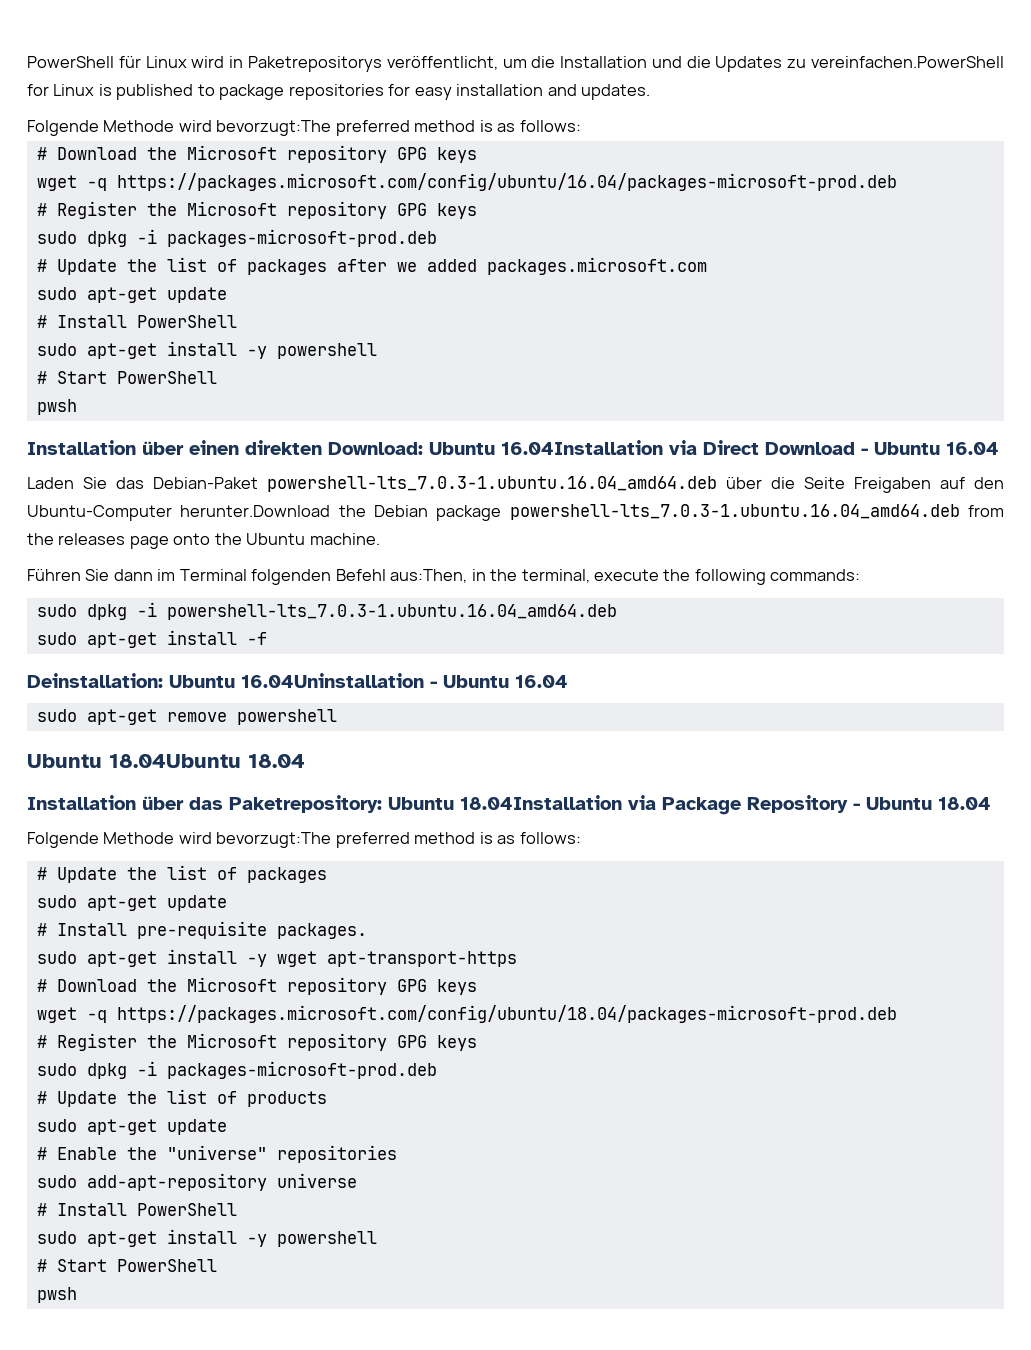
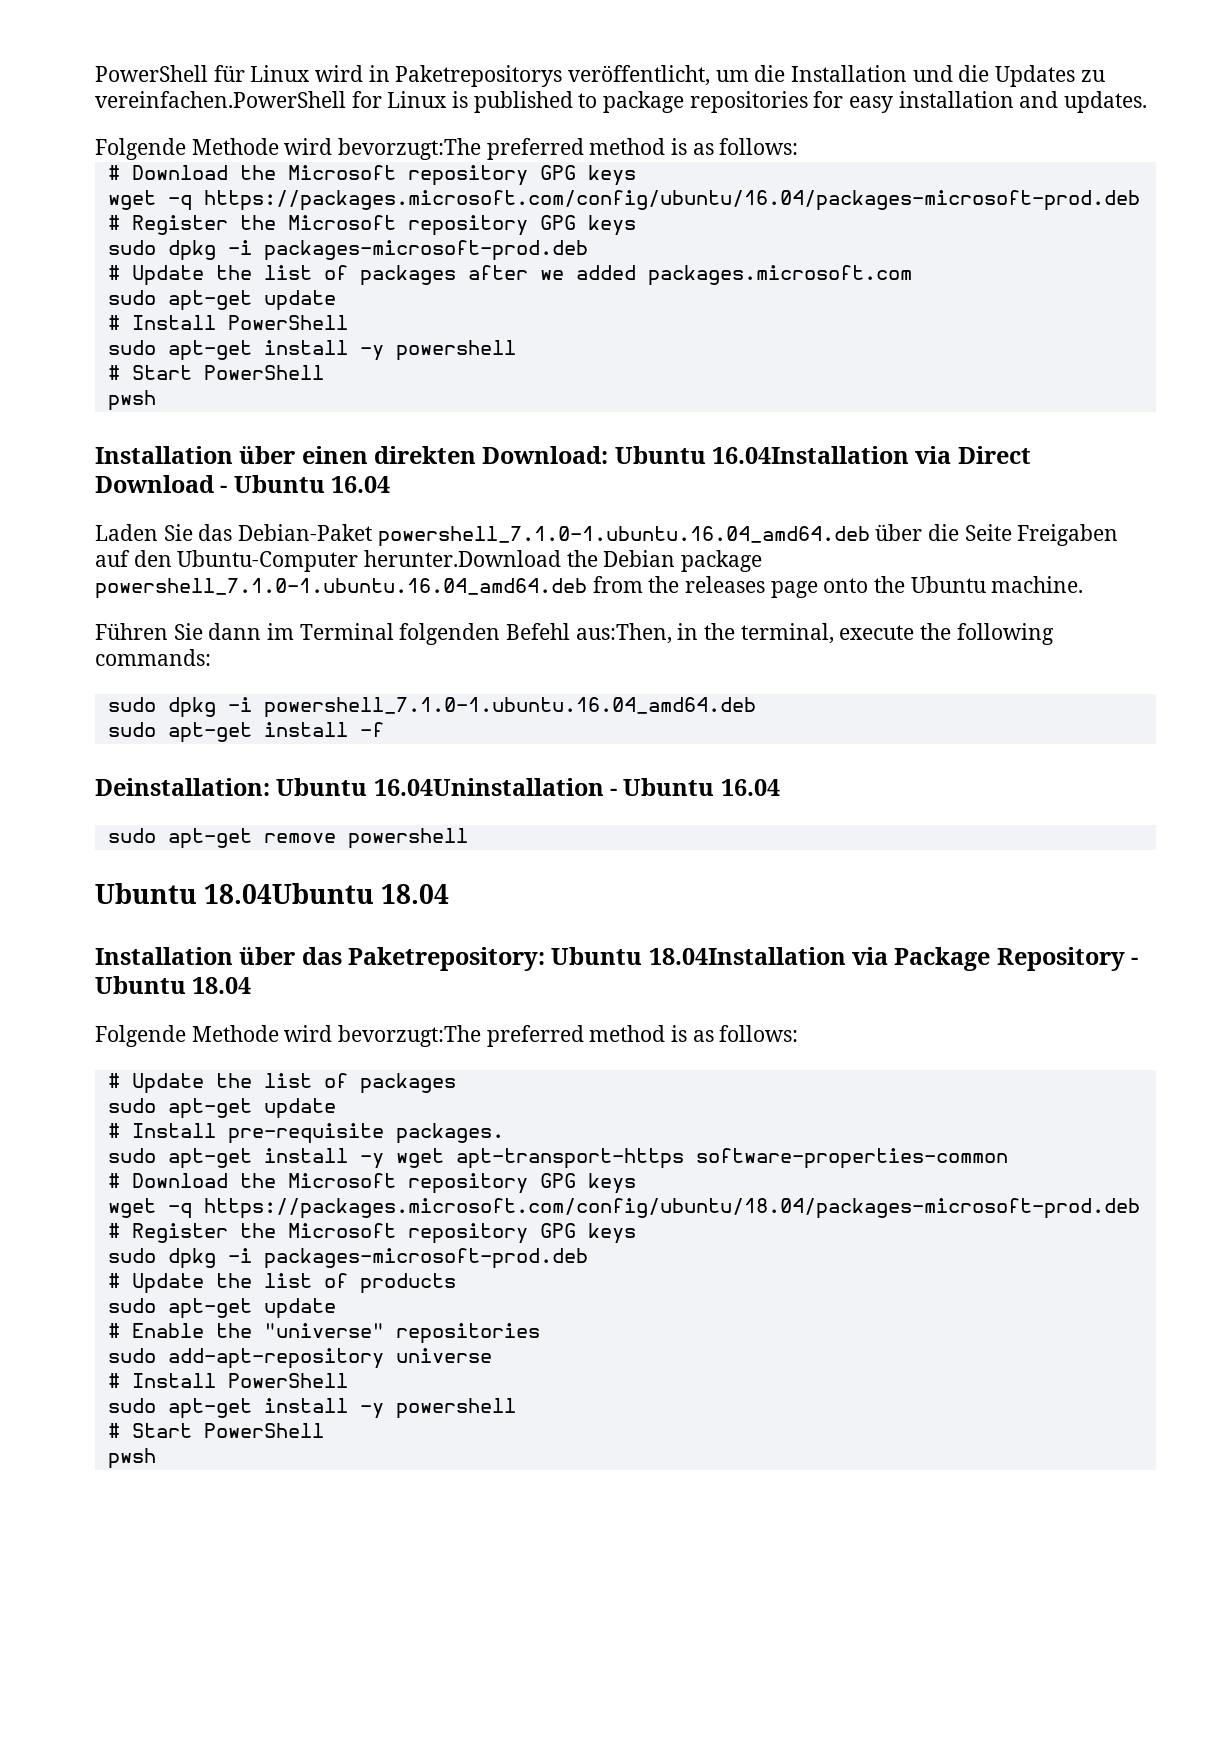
[267,476,717,492] powershell-lts_7.0.3-1.ubuntu.16.04_amd64.deb -> [377,526,870,547] powershell_7.1.0-1.ubuntu.16.04_amd64.deb
[509,504,960,520] powershell-lts_7.0.3-1.ubuntu.16.04_amd64.deb -> [95,578,587,599] powershell_7.1.0-1.ubuntu.16.04_amd64.deb
[166,604,617,620] powershell-lts_7.0.3-1.ubuntu.16.04_amd64.deb -> [263,697,756,718] powershell_7.1.0-1.ubuntu.16.04_amd64.deb
(517, 959) none -> [695,1148,1008,1169] software-properties-common

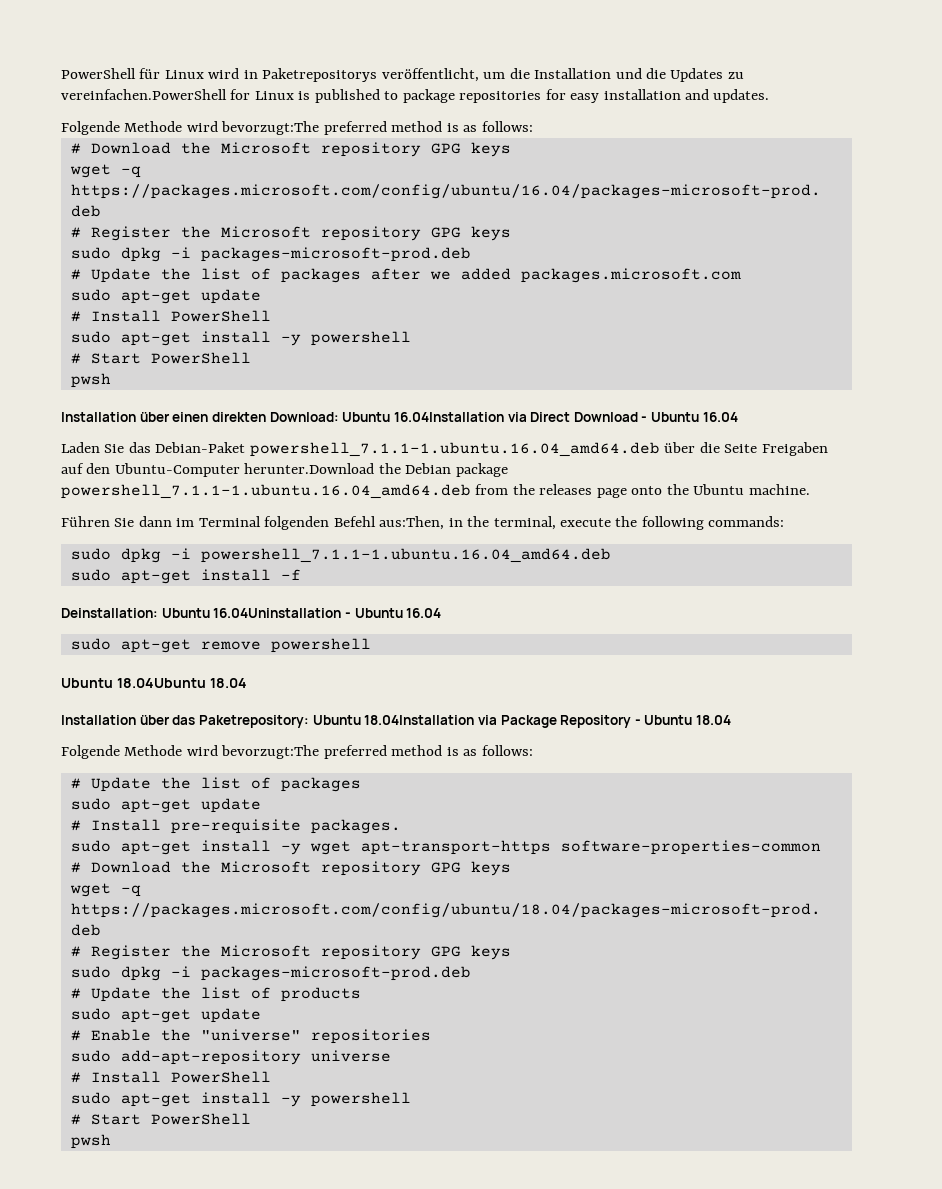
[377,526,870,547] powershell_7.1.0-1.ubuntu.16.04_amd64.deb -> [249,442,660,457] powershell_7.1.1-1.ubuntu.16.04_amd64.deb
[95,578,587,599] powershell_7.1.0-1.ubuntu.16.04_amd64.deb -> [61,484,471,499] powershell_7.1.1-1.ubuntu.16.04_amd64.deb
[263,697,756,718] powershell_7.1.0-1.ubuntu.16.04_amd64.deb -> [200,548,611,563] powershell_7.1.1-1.ubuntu.16.04_amd64.deb

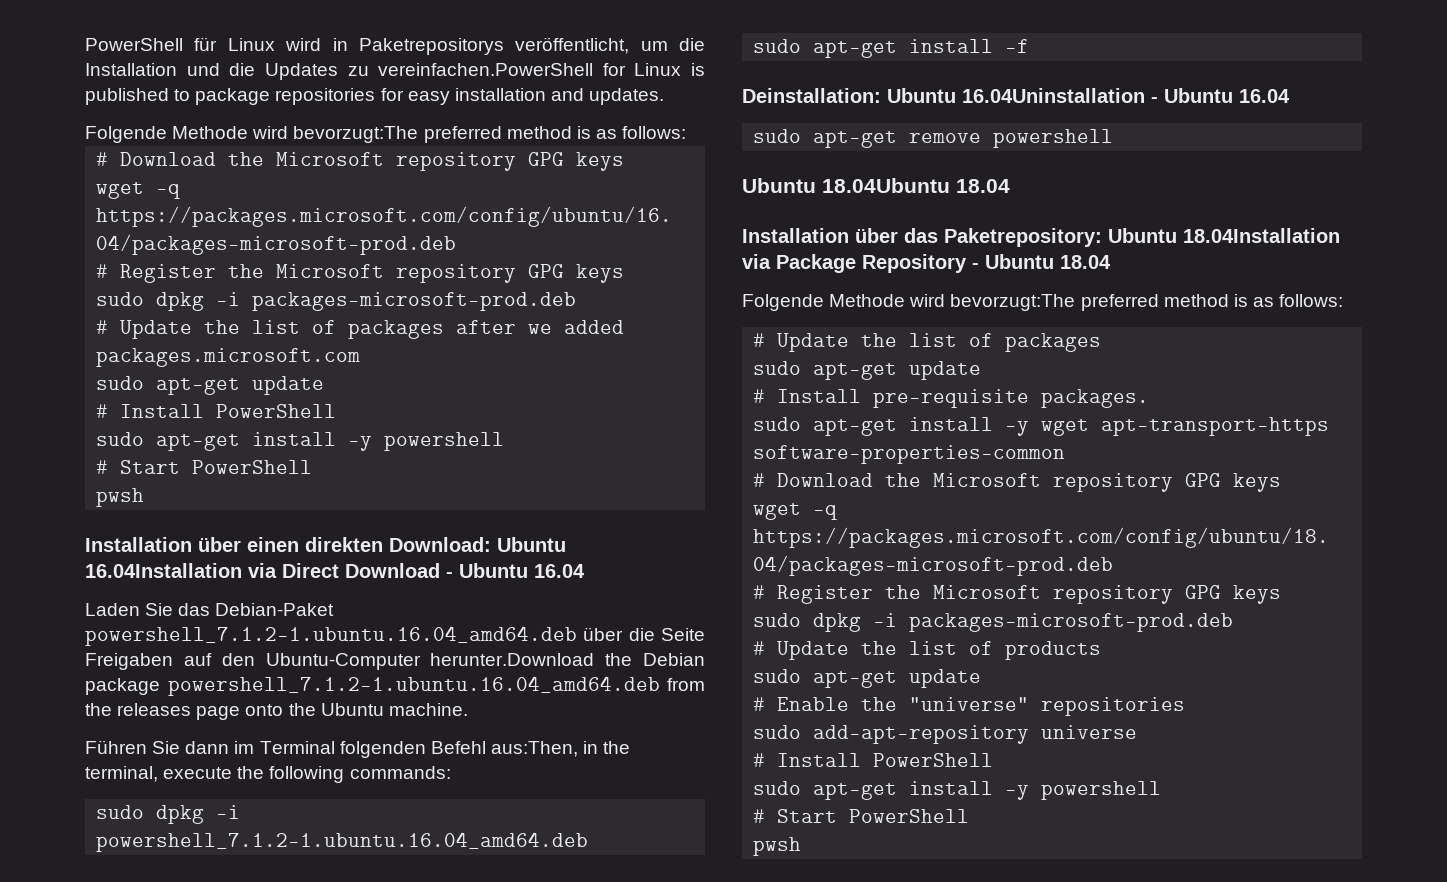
[249,442,660,457] powershell_7.1.1-1.ubuntu.16.04_amd64.deb -> [85,626,577,646] powershell_7.1.2-1.ubuntu.16.04_amd64.deb
[61,484,471,499] powershell_7.1.1-1.ubuntu.16.04_amd64.deb -> [167,676,660,696] powershell_7.1.2-1.ubuntu.16.04_amd64.deb
[200,548,611,563] powershell_7.1.1-1.ubuntu.16.04_amd64.deb -> [96,832,589,852] powershell_7.1.2-1.ubuntu.16.04_amd64.deb

